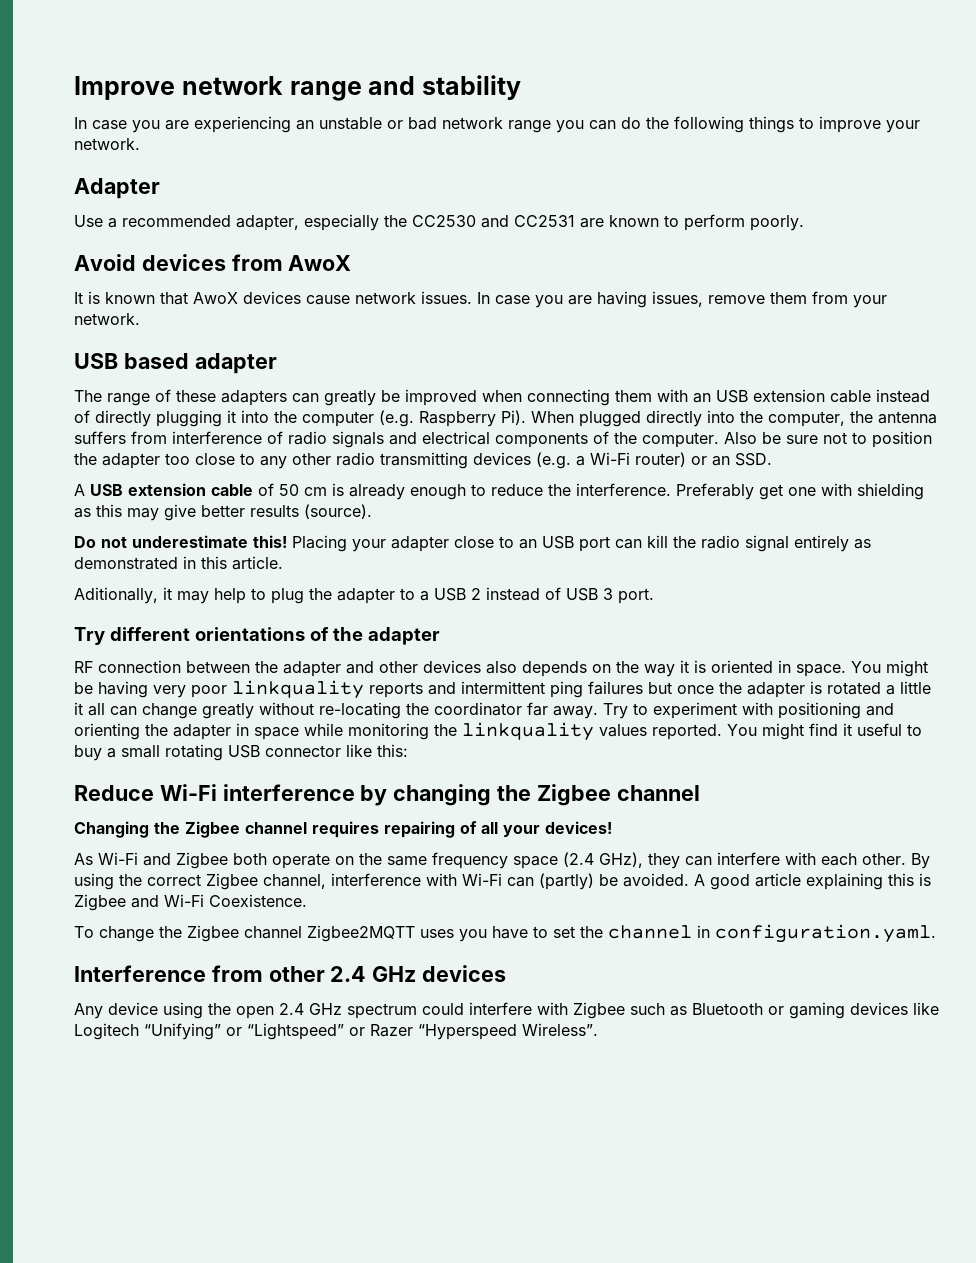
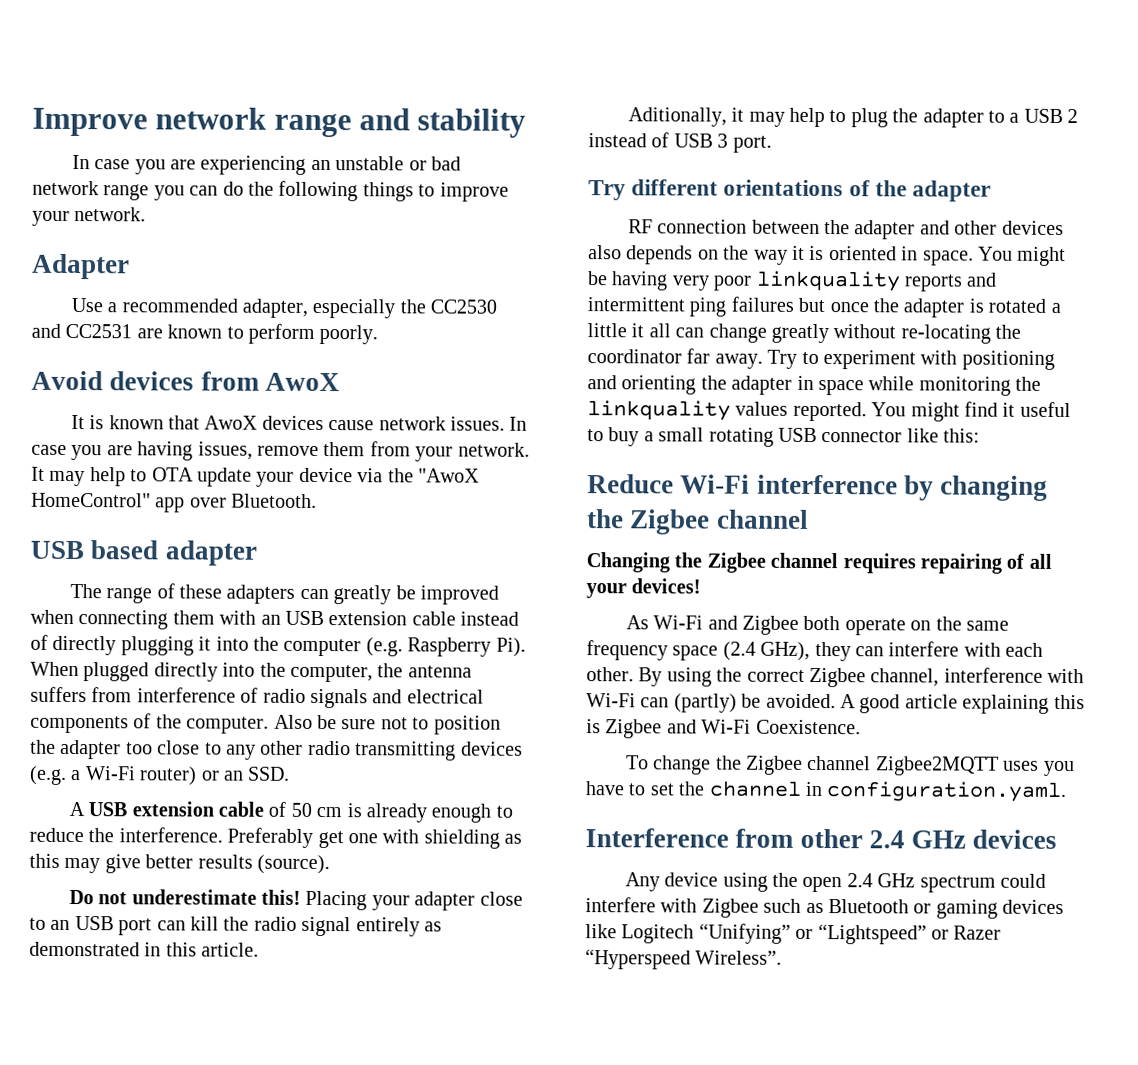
(140, 319) none -> [31,466,480,487] [31,492,318,513] It may help to OTA update your device via the "AwoX HomeControl" app over Bluetooth.

